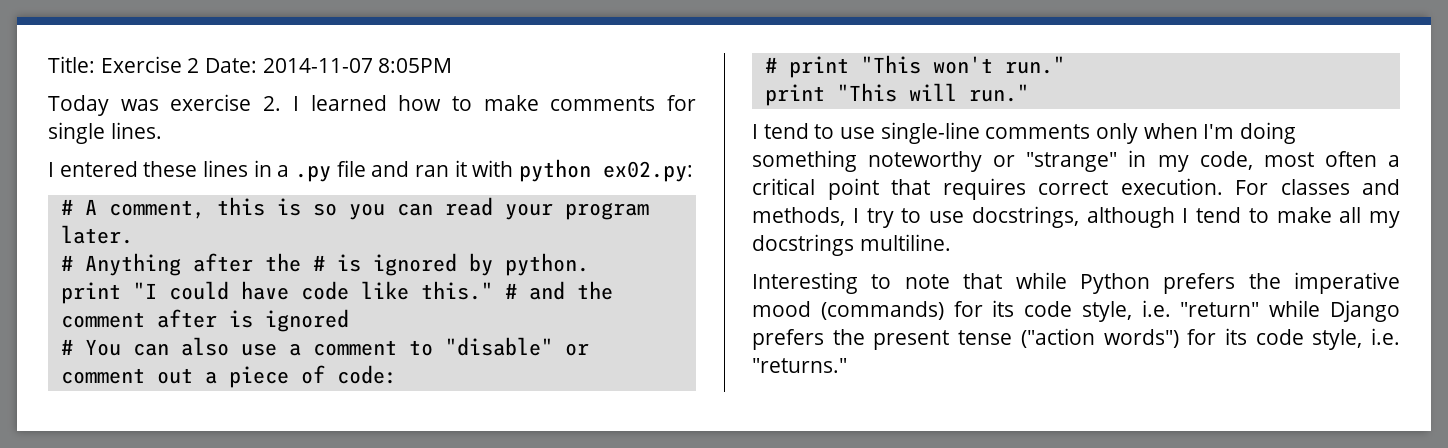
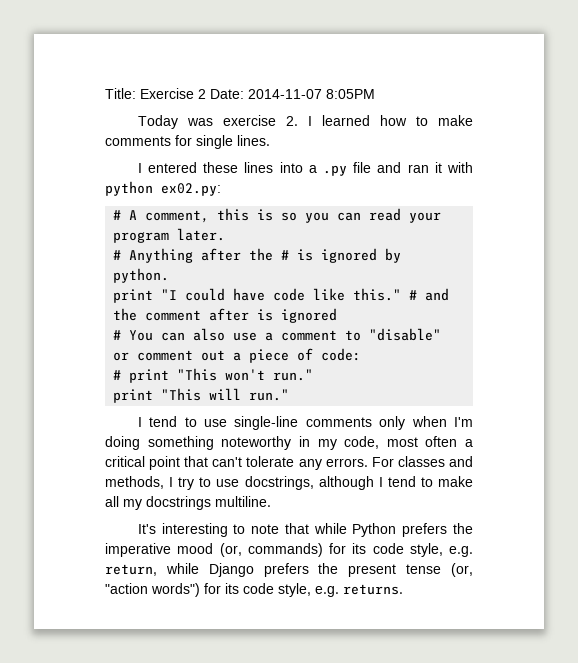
[253,160,272,177] in -> [279,162,303,173] into
[993,152,1118,172] or "strange" -> (292, 443) none
[942,178,1223,200] requires correct execution. -> [212,456,368,470] can't tolerate any errors.
[752,272,858,294] Interesting -> [137,523,228,537] It's interesting
[820,300,1260,322] (commands) for its code style, i.e. "return" -> [219,543,473,557] [105,564,157,576] (or, commands) for its code style, e.g. return,
[1020,328,1095,348] ("action -> [451,563,473,577] [105,583,148,594] (or, "action
[1371,328,1400,345] [752,358,847,373] i.e. "returns." -> [315,584,403,597] e.g. returns.

